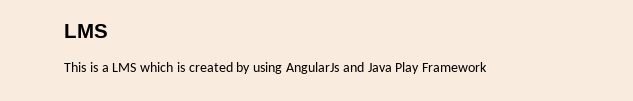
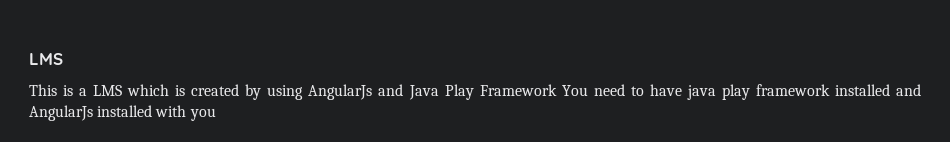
(488, 67) none -> [561,84,921,100] [29,105,216,121] You need to have java play framework installed and AngularJs installed with you

